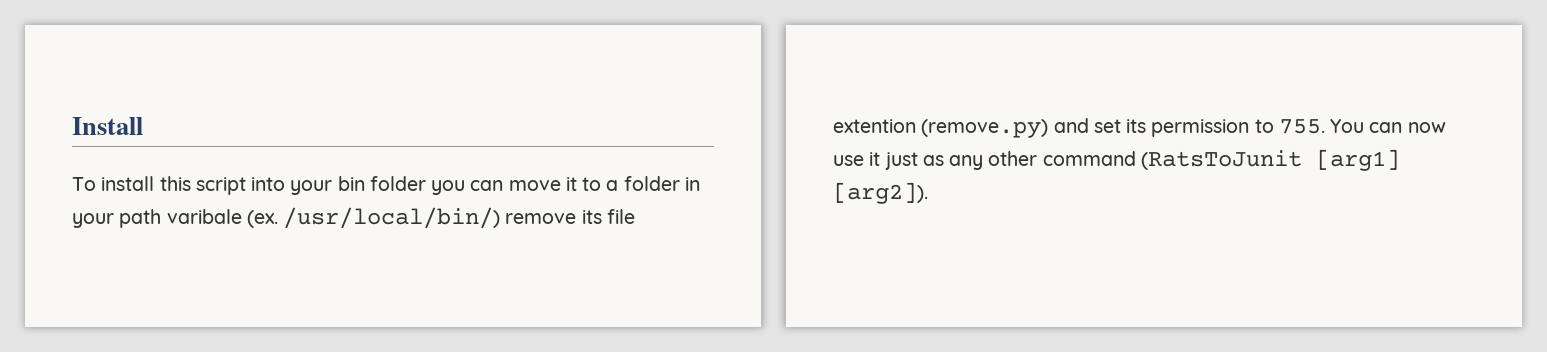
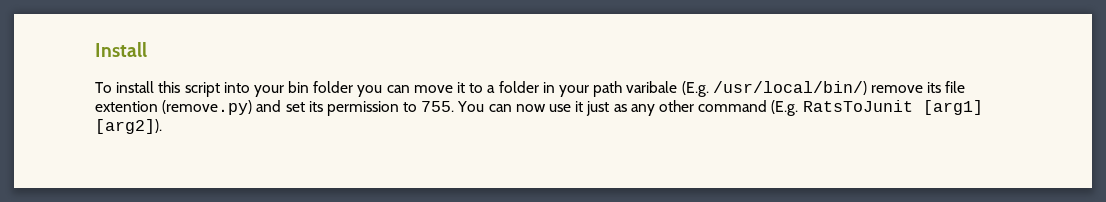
[246,210,278,228] (ex. -> [681,81,709,97] (E.g.
[1140,150,1302,170] (RatsToJunit -> [771,100,913,116] (E.g. RatsToJunit

